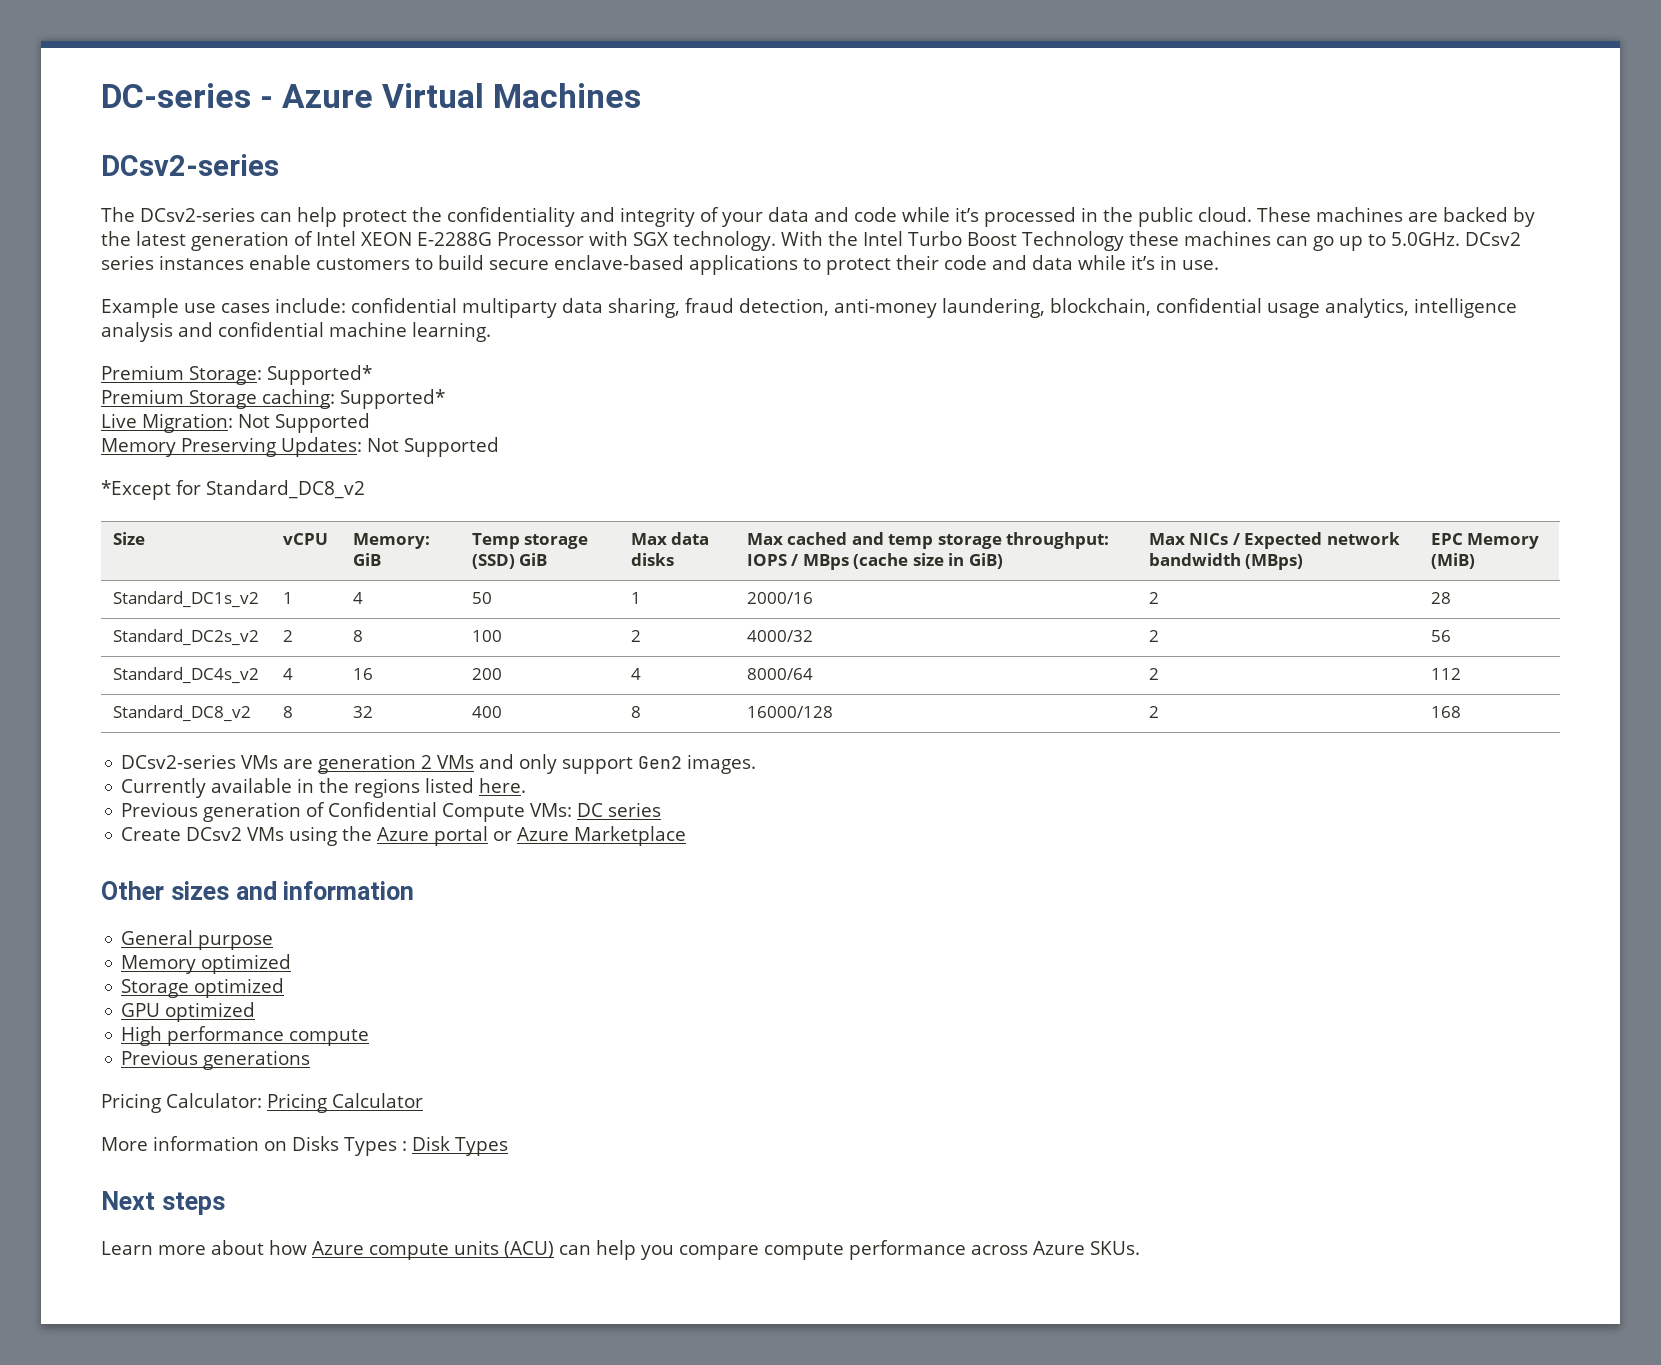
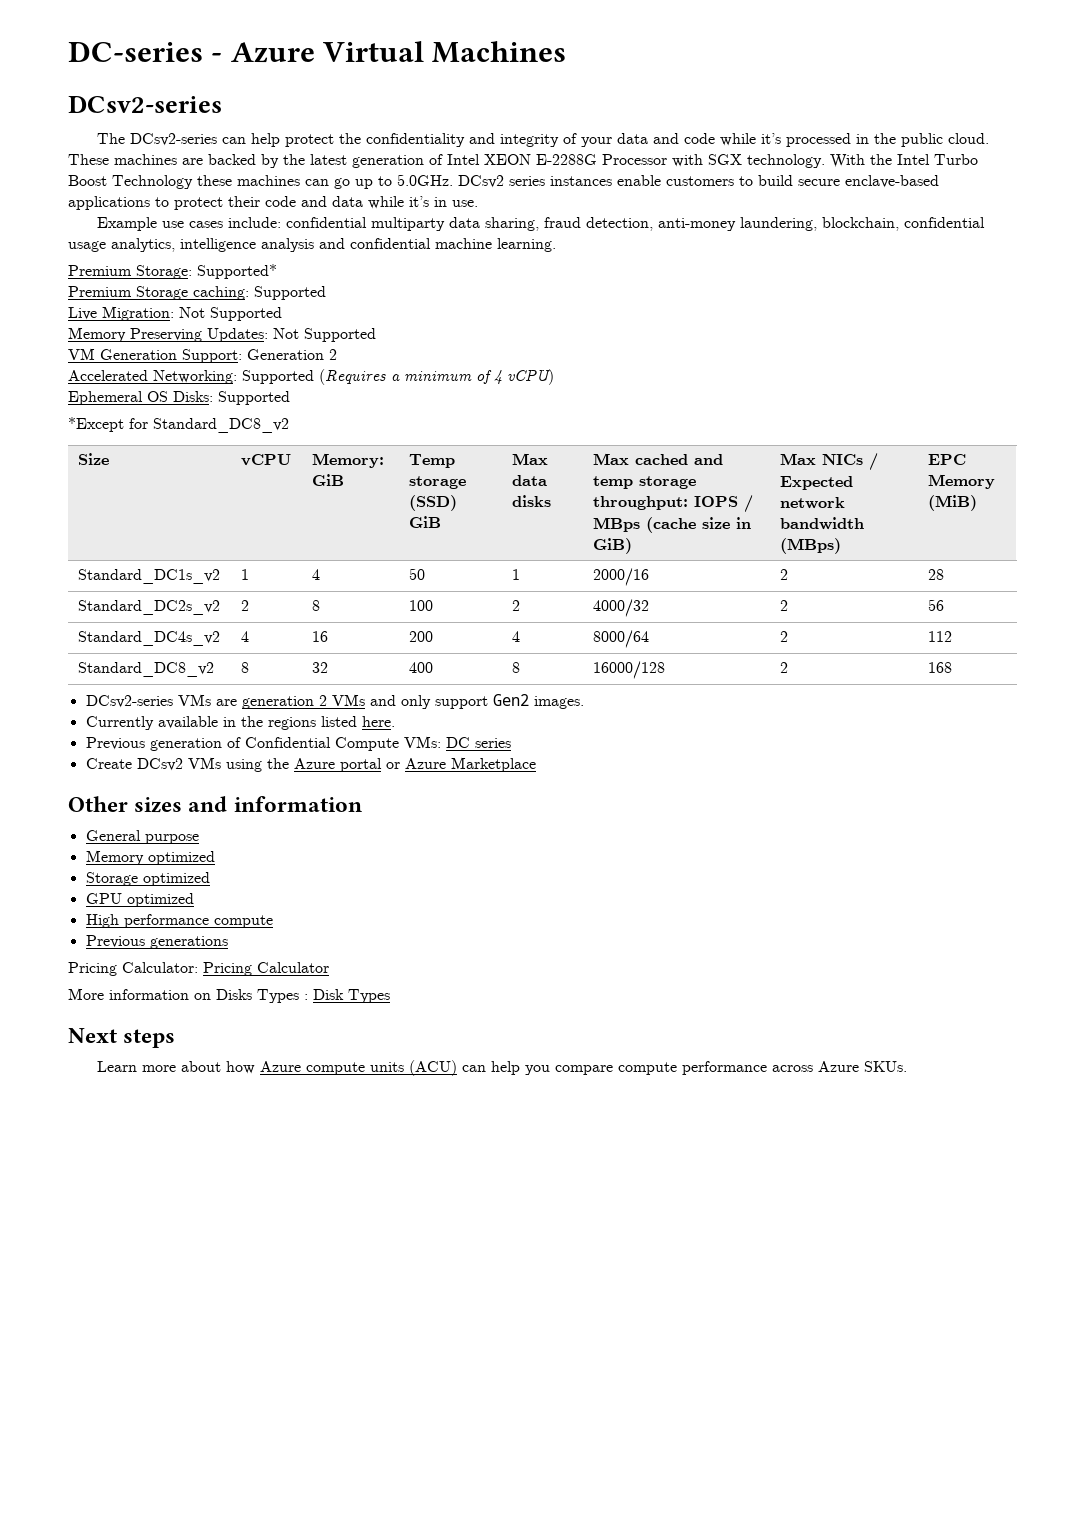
[340,389,445,409] Supported* -> [254,286,326,300] Supported
(499, 447) none -> [68,348,337,363] [68,369,554,385] [68,391,290,405] // VM Generation Support: Generation 2 // Accelerated Networking: Supported (Requires a minimum of 4 vCPU) // Ephemeral OS Disks: Supported

